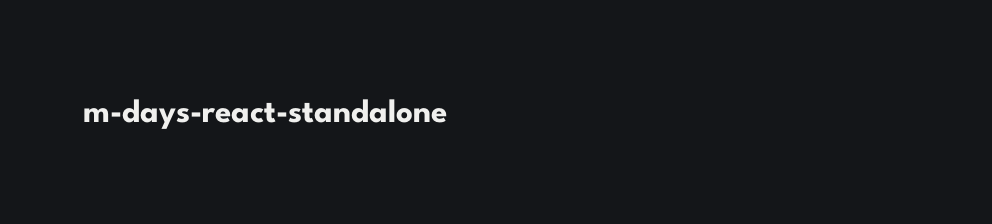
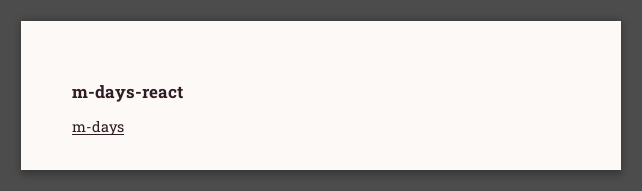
[83,99,447,129] m-days-react-standalone -> [72,85,183,102] [72,120,124,136] m-days-react // m-days

